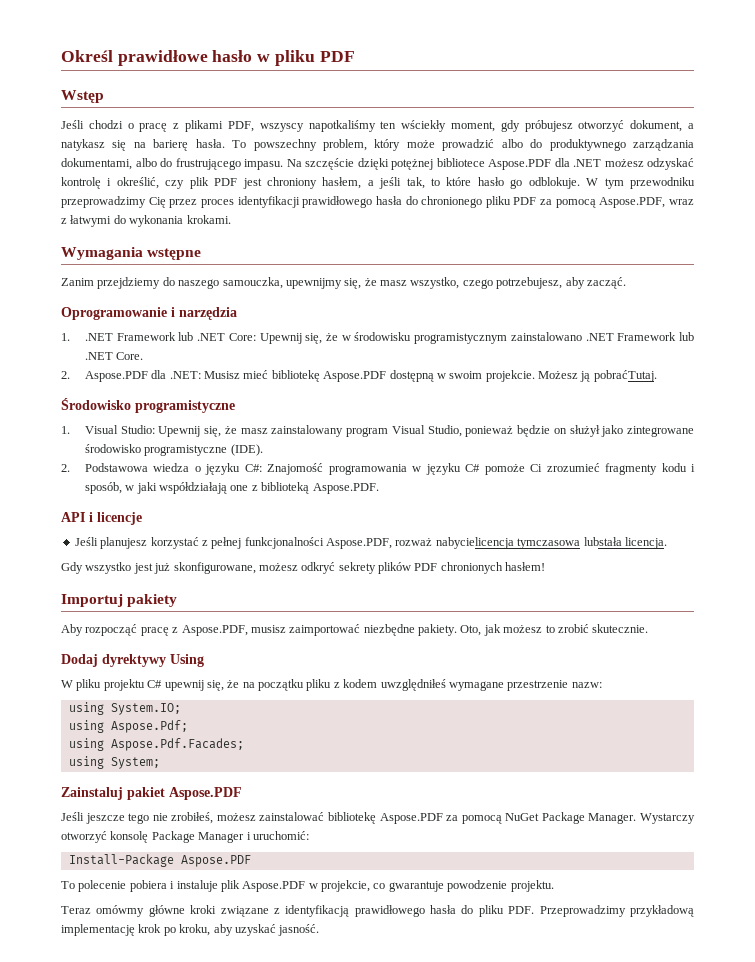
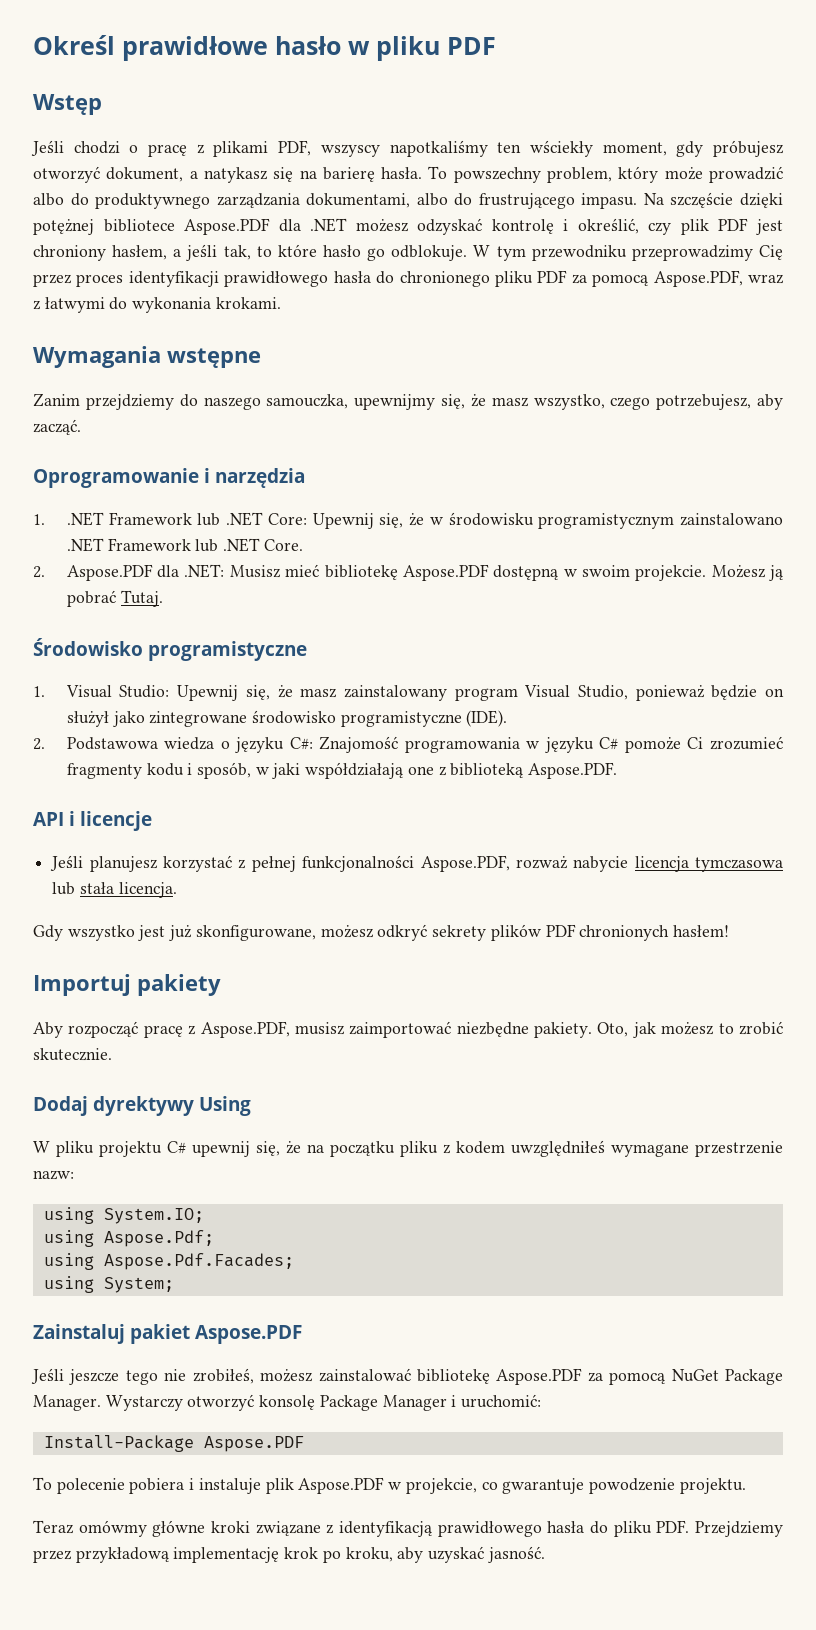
[593,370,657,382] pobraćTutaj. -> [66,590,163,607] pobrać Tutaj.
[435,537,622,549] nabycielicencja tymczasowa lubstała -> [573,856,783,872] [52,882,114,895] nabycie licencja tymczasowa lub stała
[539,905,626,917] Przeprowadzimy -> [695,1521,783,1537] [33,1550,72,1563] Przejdziemy przez

